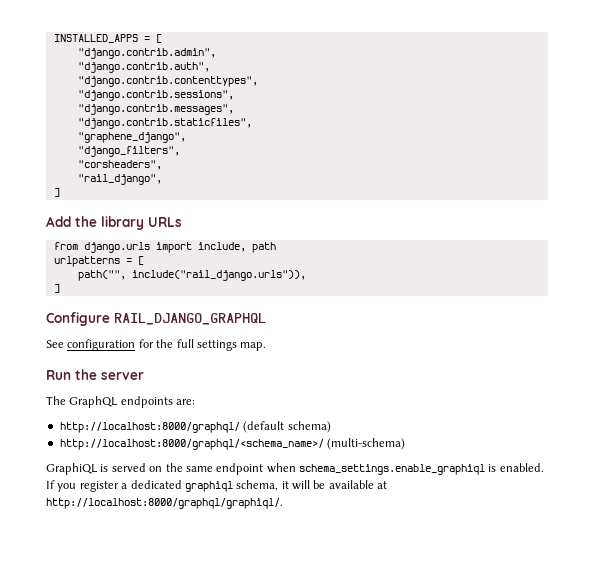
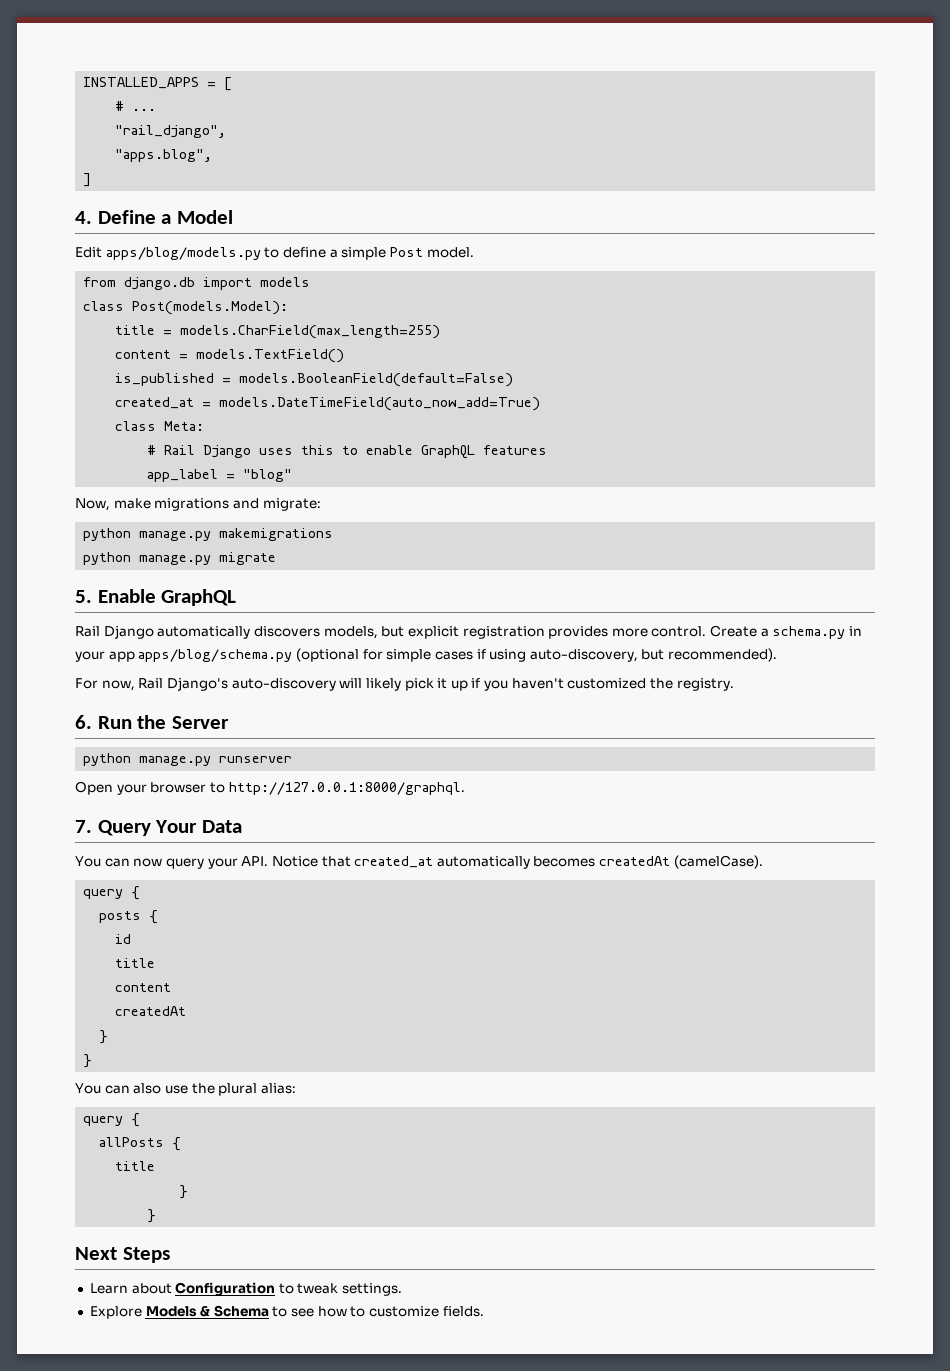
[77,48,216,59] [77,62,210,73] [77,76,258,87] [77,90,234,101] [77,104,234,115] [77,118,252,129] [77,132,186,143] [77,146,180,157] [77,160,162,170] [77,174,162,185] [53,188,60,197] [46,216,182,230] [53,242,276,253] [53,256,144,267] [77,270,306,281] [53,284,60,293] [46,312,266,326] [46,339,267,351] [46,369,144,380] [46,396,196,408] [59,421,331,433] [59,438,406,450] [46,463,544,475] [46,480,388,492] [46,498,283,509] "django.contrib.admin", // "django.contrib.auth", // "django.contrib.contenttypes", // "django.contrib.sessions", // "django.contrib.messages", // "django.contrib.staticfiles", // "graphene_django", // "django_filters", // "corsheaders", // "rail_django", // ] // Add the library URLs // from django.urls import include, path // urlpatterns = [ // path("", include("rail_django.urls")), // ] // Configure RAIL_DJANGO_GRAPHQL // See configuration for the full settings map. // Run the server // The GraphQL endpoints are: // http://localhost:8000/graphql/ (default schema) // http://localhost:8000/graphql/<schema_name>/ (multi-schema) // GraphiQL is served on the same endpoint when schema_settings.enable_graphiql is enabled. If you register a dedicated graphiql schema, it will be available at http://localhost:8000/graphql/graphiql/. -> [115,101,157,111] [115,125,227,138] [115,149,213,162] [83,173,92,187] [75,210,233,224] [75,247,474,260] [83,277,311,290] [83,301,289,315] [115,325,441,339] [115,349,345,363] [115,373,514,387] [115,397,541,411] [115,421,205,431] [147,445,548,459] [147,469,293,482] [75,498,321,511] [83,528,334,541] [83,552,277,565] [75,589,237,606] [75,625,863,639] [75,648,778,662] [75,677,734,691] [75,715,229,729] [83,753,293,766] [75,781,465,795] [75,820,242,836] [75,855,763,869] [83,886,141,900] [99,910,159,924] [115,934,132,944] [115,958,156,968] [115,983,172,992] [115,1006,187,1016] [99,1030,109,1044] [83,1054,93,1068] [75,1083,296,1096] [83,1113,141,1127] [99,1137,182,1151] [115,1161,156,1171] [179,1185,189,1199] [147,1209,157,1223] [75,1247,170,1263] [89,1282,403,1296] [89,1305,484,1319] # ... // "rail_django", // "apps.blog", // ] // 4. Define a Model // Edit apps/blog/models.py to define a simple Post model. // from django.db import models // class Post(models.Model): // title = models.CharField(max_length=255) // content = models.TextField() // is_published = models.BooleanField(default=False) // created_at = models.DateTimeField(auto_now_add=True) // class Meta: // # Rail Django uses this to enable GraphQL features // app_label = "blog" // Now, make migrations and migrate: // python manage.py makemigrations // python manage.py migrate // 5. Enable GraphQL // Rail Django automatically discovers models, but explicit registration provides more control. Create a schema.py in your app apps/blog/schema.py (optional for simple cases if using auto-discovery, but recommended). // For now, Rail Django's auto-discovery will likely pick it up if you haven't customized the registry. // 6. Run the Server // python manage.py runserver // Open your browser to http://127.0.0.1:8000/graphql. // 7. Query Your Data // You can now query your API. Notice that created_at automatically becomes createdAt (camelCase). // query { // posts { // id // title // content // createdAt // } // } // You can also use the plural alias: // query { // allPosts { // title // } // } // Next Steps // Learn about Configuration to tweak settings. // Explore Models & Schema to see how to customize fields.

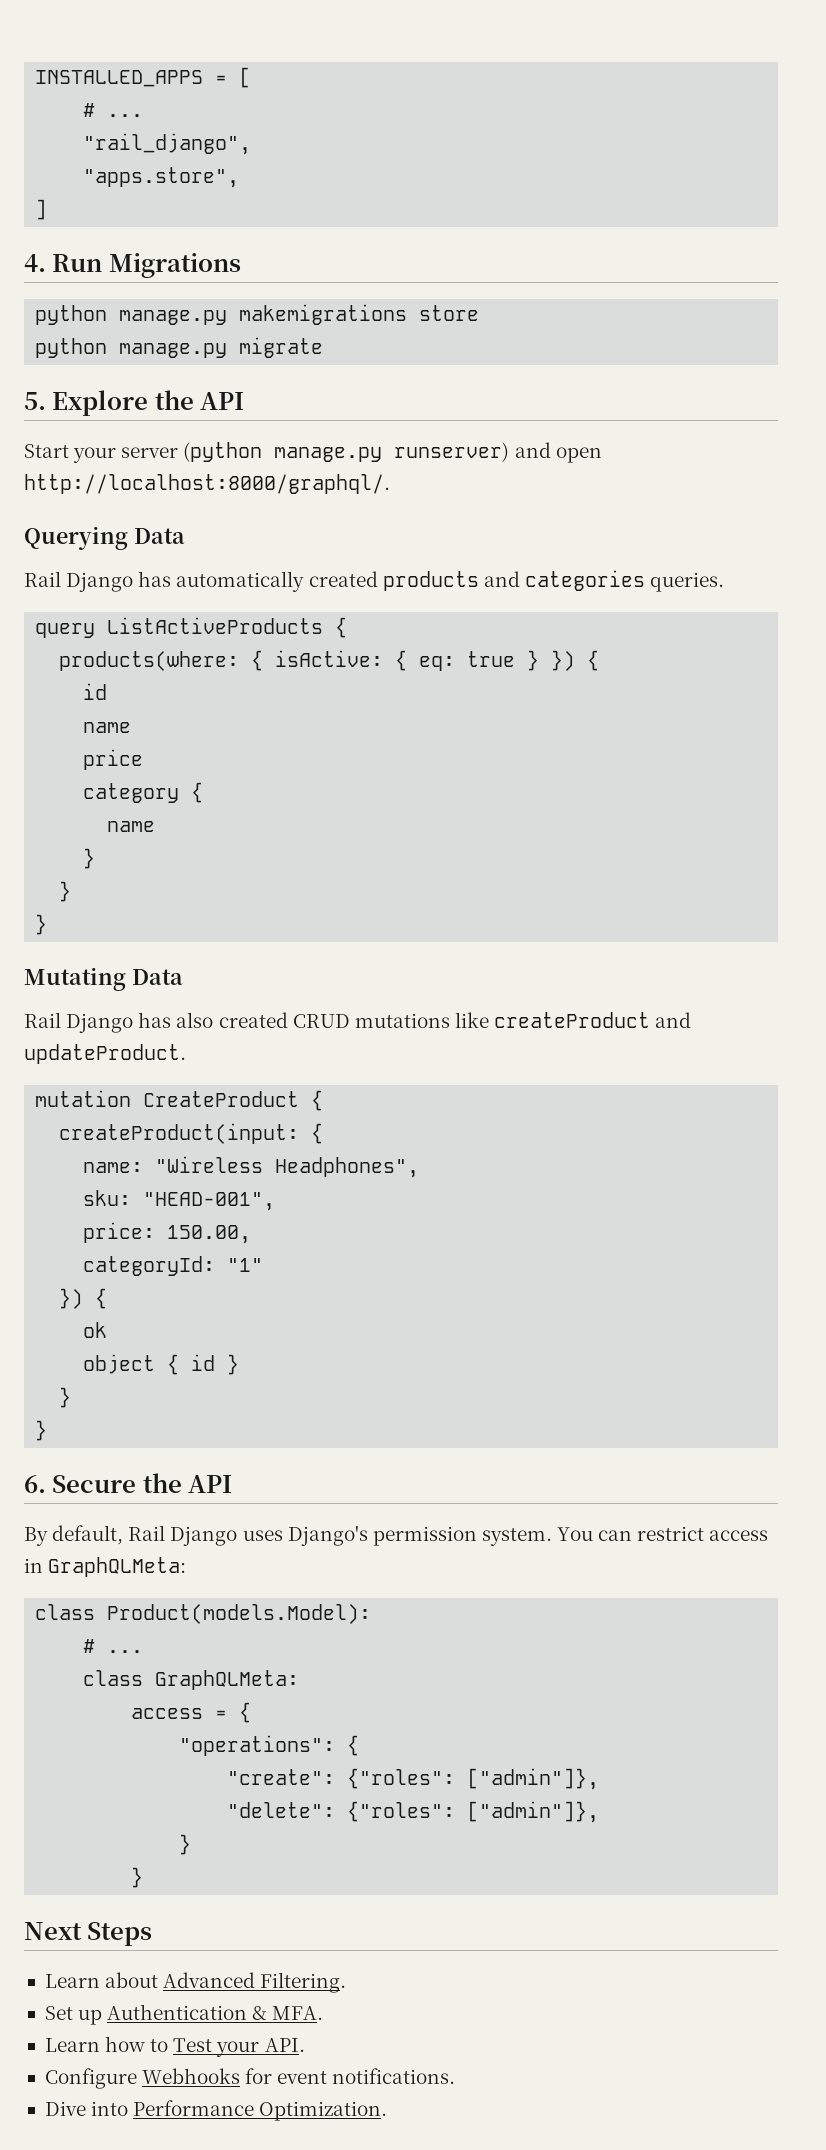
[115,149,213,162] "apps.blog", -> [83,167,240,188] "apps.store",
[97,210,233,224] [75,247,474,260] [83,277,311,290] [83,301,289,315] [115,325,441,339] [115,349,345,363] [115,373,514,387] [115,397,541,411] [115,421,205,431] [147,445,548,459] [147,469,293,482] [75,498,321,511] Define a Model // Edit apps/blog/models.py to define a simple Post model. // from django.db import models // class Post(models.Model): // title = models.CharField(max_length=255) // content = models.TextField() // is_published = models.BooleanField(default=False) // created_at = models.DateTimeField(auto_now_add=True) // class Meta: // # Rail Django uses this to enable GraphQL features // app_label = "blog" // Now, make migrations and migrate: -> [52,253,241,278] Run Migrations
(334, 534) none -> [419,305,480,321] store
[97,589,237,606] [75,625,863,639] [75,648,778,662] [75,677,734,691] [75,715,229,729] [83,753,293,766] [75,781,465,795] [75,820,242,836] [75,855,763,869] [83,886,141,900] [99,910,159,924] [115,934,132,944] [115,958,156,968] [115,983,172,992] [115,1006,187,1016] [99,1030,109,1044] [83,1054,93,1068] [75,1083,296,1096] [83,1113,141,1127] [99,1137,182,1151] [115,1161,156,1171] Enable GraphQL // Rail Django automatically discovers models, but explicit registration provides more control. Create a schema.py in your app apps/blog/schema.py (optional for simple cases if using auto-discovery, but recommended). // For now, Rail Django's auto-discovery will likely pick it up if you haven't customized the registry. // 6. Run the Server // python manage.py runserver // Open your browser to http://127.0.0.1:8000/graphql. // 7. Query Your Data // You can now query your API. Notice that created_at automatically becomes createdAt (camelCase). // query { // posts { // id // title // content // createdAt // } // } // You can also use the plural alias: // query { // allPosts { // title -> [52,390,245,416] [24,442,602,463] [24,474,390,494] [24,526,185,550] [24,570,725,592] [35,617,348,638] [59,650,600,671] [83,683,108,700] [83,722,132,733] [83,749,144,770] [83,782,204,803] [107,821,156,832] [83,848,96,869] [59,881,72,902] [35,914,48,935] [24,967,183,991] [24,1012,692,1033] [24,1044,186,1064] [35,1090,324,1111] [59,1123,324,1144] [83,1156,420,1178] [83,1190,276,1211] [83,1222,252,1244] [83,1256,264,1276] [59,1288,108,1309] [83,1322,108,1338] [83,1354,240,1375] [59,1387,72,1408] [35,1420,48,1441] [24,1473,233,1493] [24,1525,769,1546] [24,1557,187,1577] [35,1604,372,1624] [83,1639,144,1653] [83,1670,300,1690] [131,1702,252,1723] [179,1735,360,1756] [227,1768,600,1790] [227,1801,600,1823] Explore the API // Start your server (python manage.py runserver) and open http://localhost:8000/graphql/. // Querying Data // Rail Django has automatically created products and categories queries. // query ListActiveProducts { // products(where: { isActive: { eq: true } }) { // id // name // price // category { // name // } // } // } // Mutating Data // Rail Django has also created CRUD mutations like createProduct and updateProduct. // mutation CreateProduct { // createProduct(input: { // name: "Wireless Headphones", // sku: "HEAD-001", // price: 150.00, // categoryId: "1" // }) { // ok // object { id } // } // } // 6. Secure the API // By default, Rail Django uses Django's permission system. You can restrict access in GraphQLMeta: // class Product(models.Model): // # ... // class GraphQLMeta: // access = { // "operations": { // "create": {"roles": ["admin"]}, // "delete": {"roles": ["admin"]},
[175,1282,403,1296] [89,1305,484,1319] Configuration to tweak settings. // Explore Models & Schema to see how to customize fields. -> [163,1972,347,1993] [44,2004,324,2025] [44,2036,305,2057] [44,2068,456,2089] [44,2100,388,2121] Advanced Filtering. // Set up Authentication & MFA. // Learn how to Test your API. // Configure Webhooks for event notifications. // Dive into Performance Optimization.

